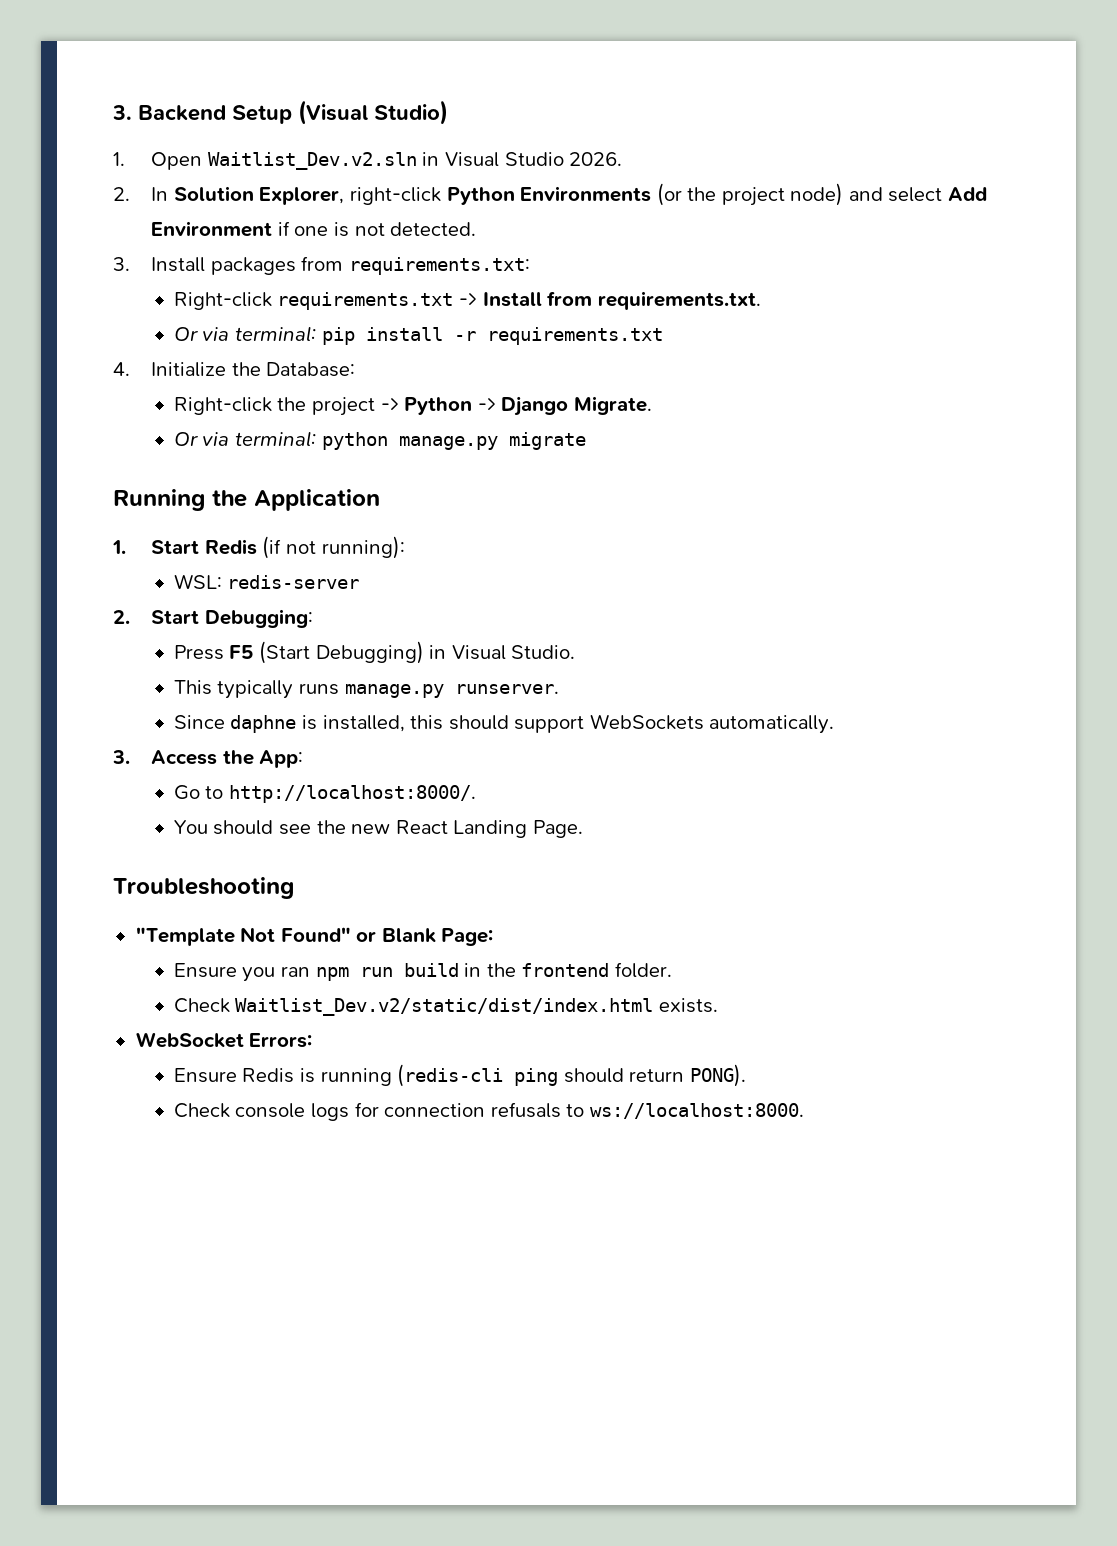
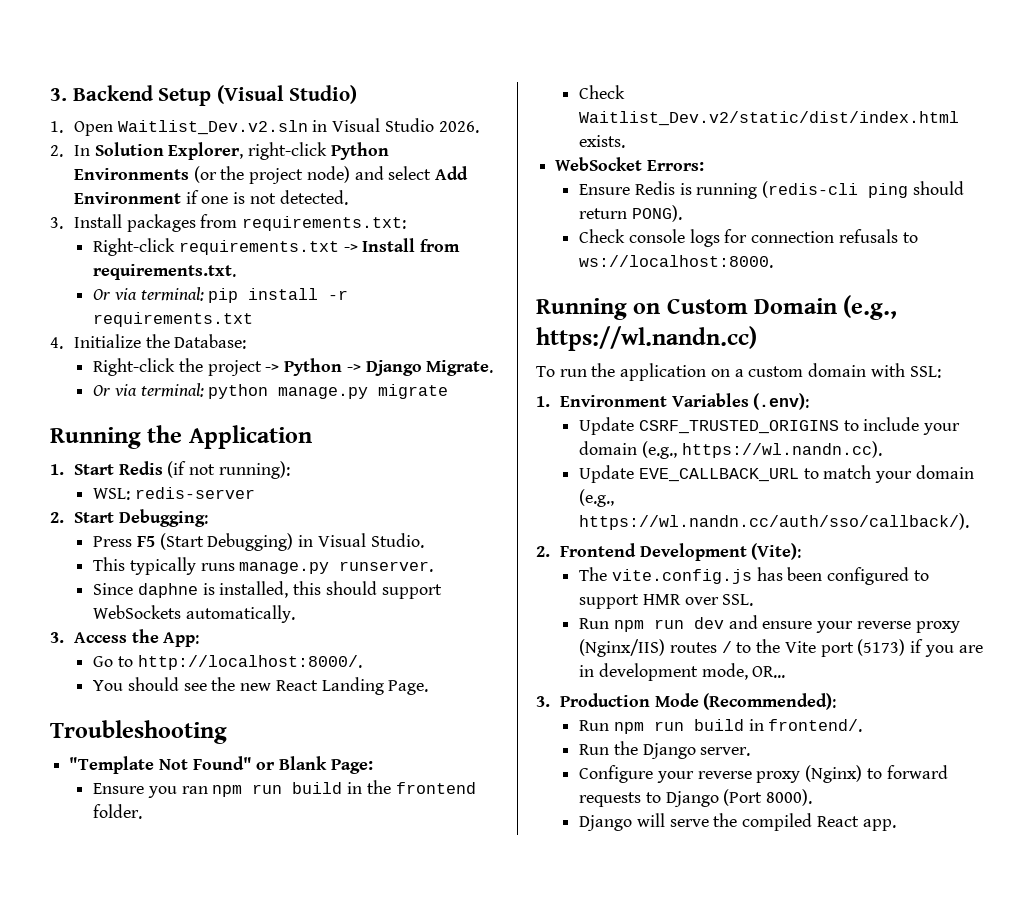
(804, 1111) none -> [536,295,898,320] [536,326,757,351] [536,363,941,381] [536,393,810,410] [579,417,961,435] [579,441,882,459] [579,465,974,483] [579,489,615,507] [579,513,970,530] [536,543,802,561] [579,567,929,585] [579,594,754,609] [579,615,960,633] [579,639,983,657] [579,663,786,681] [536,693,837,710] [579,719,863,734] [579,741,751,759] [579,765,948,783] [579,789,813,807] [579,813,896,831] // Running on Custom Domain (e.g., https://wl.nandn.cc) // To run the application on a custom domain with SSL: // 1. Environment Variables (.env): // Update CSRF_TRUSTED_ORIGINS to include your domain (e.g., https://wl.nandn.cc). // Update EVE_CALLBACK_URL to match your domain (e.g., https://wl.nandn.cc/auth/sso/callback/). // 2. Frontend Development (Vite): // The vite.config.js has been configured to support HMR over SSL. // Run npm run dev and ensure your reverse proxy (Nginx/IIS) routes / to the Vite port (5173) if you are in development mode, OR... // 3. Production Mode (Recommended): // Run npm run build in frontend/. // Run the Django server. // Configure your reverse proxy (Nginx) to forward requests to Django (Port 8000). // Django will serve the compiled React app.

